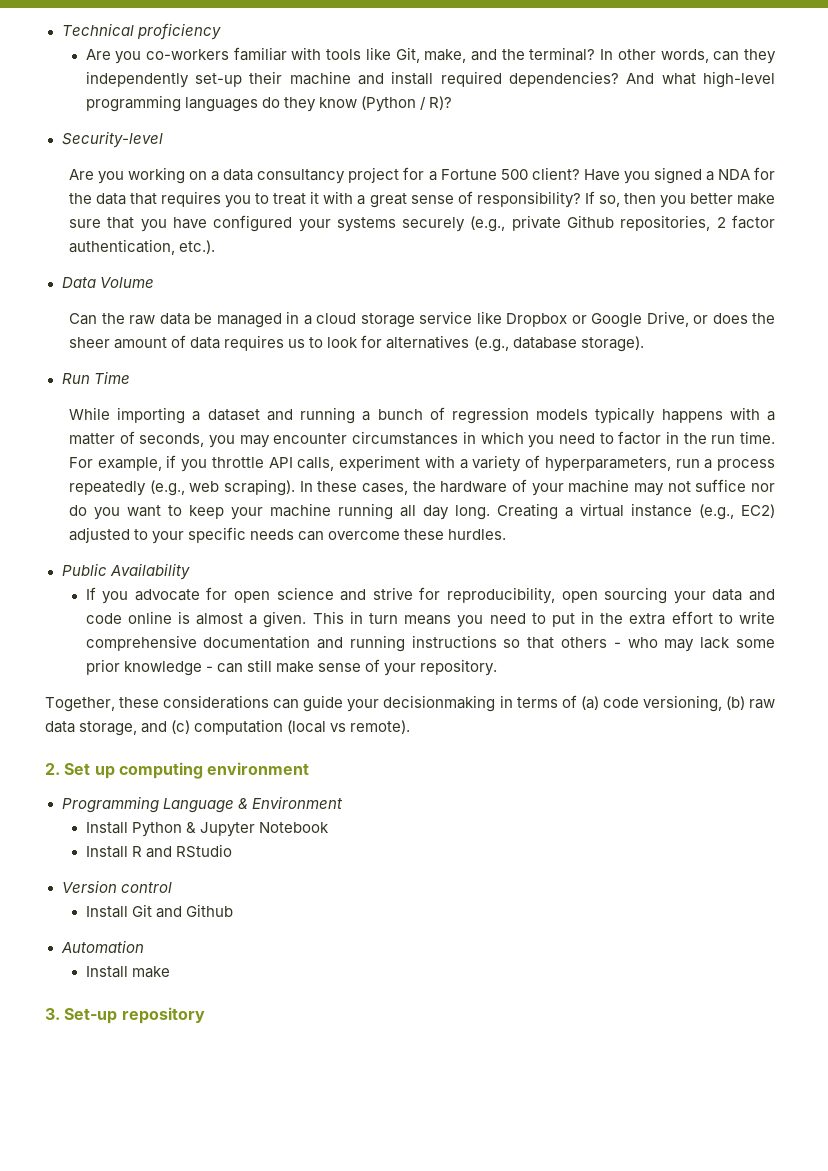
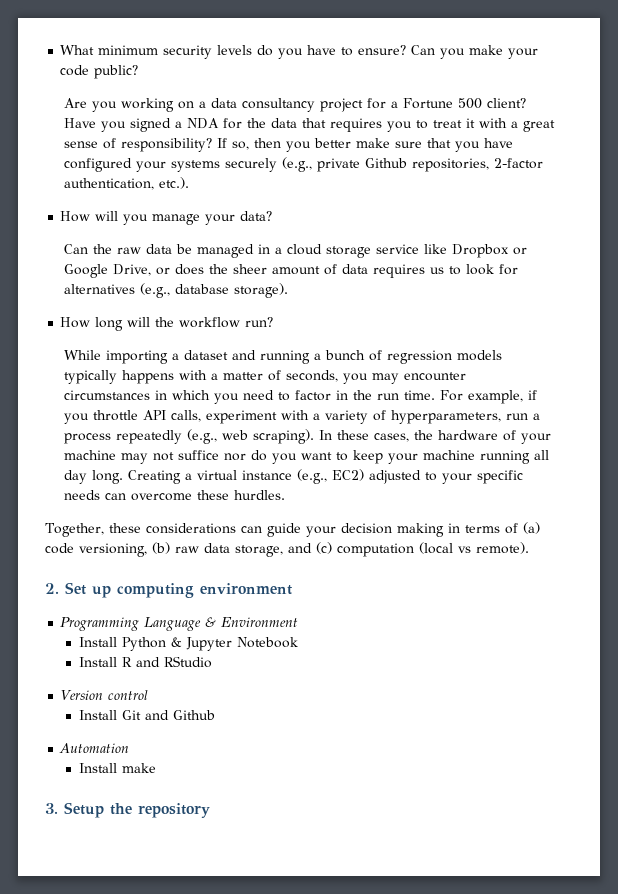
[61,23,221,40] [85,47,776,64] [85,71,775,88] [85,95,452,112] [61,131,163,148] Technical proficiency // Are you co-workers familiar with tools like Git, make, and the terminal? In other words, can they independently set-up their machine and install required dependencies? And what high-level programming languages do they know (Python / R)? // Security-level -> [60,45,539,59] [60,65,139,79] What minimum security levels do you have to ensure? Can you make your code public?
[716,215,775,229] 2 factor -> [493,158,543,169] 2-factor
[61,277,154,288] Data Volume -> [60,211,273,225] How will you manage your data?
[61,371,130,384] Run Time -> [60,317,274,331] How long will the workflow run?
[61,563,190,580] [85,587,775,604] [85,611,775,628] [85,635,775,652] [85,659,497,676] // Public Availability // If you advocate for open science and strive for reproducibility, open sourcing your data and code online is almost a given. This in turn means you need to put in the extra effort to write comprehensive documentation and running instructions so that others - who may lack some prior knowledge - can still make sense of your repository. -> (285, 495) none
[383,695,496,712] decisionmaking -> [340,523,444,537] decision making
[64,1008,118,1024] Set-up -> [64,802,132,818] Setup the

